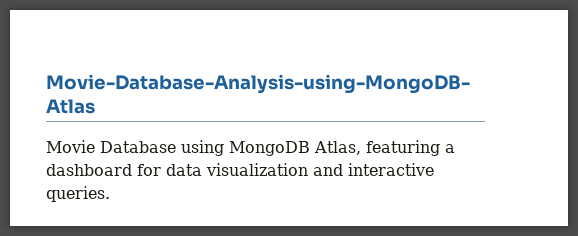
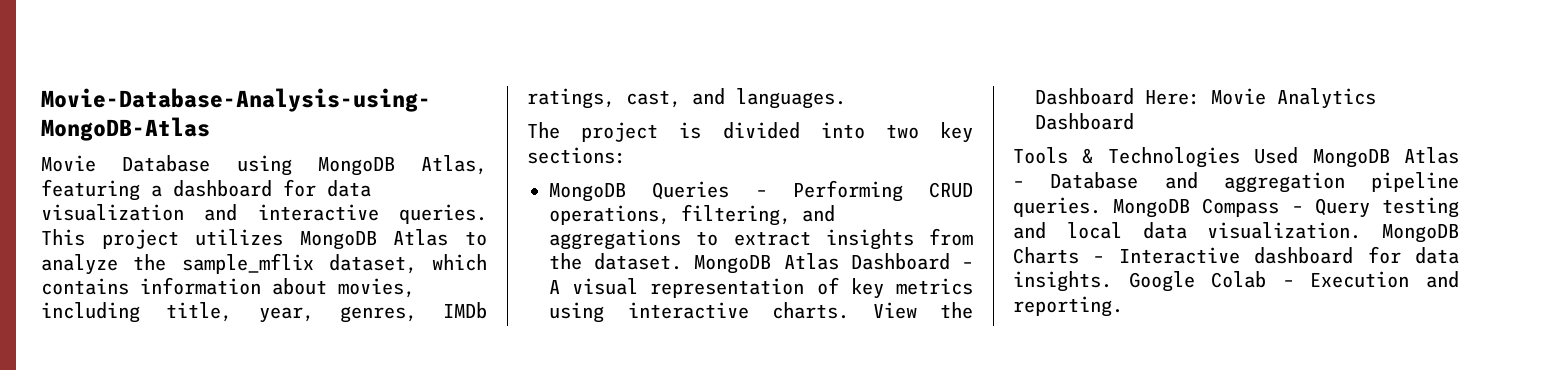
(110, 194) none -> [41,229,488,250] [41,253,487,275] [41,277,415,298] [41,302,487,323] [527,88,846,109] [527,122,973,143] [527,147,626,164] [549,180,973,202] [549,204,835,226] [549,228,973,250] [549,253,973,274] [549,277,973,299] [549,302,973,323] [1035,88,1376,109] [1035,113,1134,130] [1013,147,1459,168] [1013,172,1459,193] [1013,197,1459,218] [1013,222,1459,243] [1013,246,1459,264] [1013,271,1459,292] [1013,296,1123,317] This project utilizes MongoDB Atlas to analyze the sample_mflix dataset, which contains information about movies, including title, year, genres, IMDb ratings, cast, and languages. // The project is divided into two key sections: // MongoDB Queries – Performing CRUD operations, filtering, and aggregations to extract insights from the dataset. MongoDB Atlas Dashboard – A visual representation of key metrics using interactive charts. View the Dashboard Here: Movie Analytics Dashboard // Tools & Technologies Used MongoDB Atlas – Database and aggregation pipeline queries. MongoDB Compass – Query testing and local data visualization. MongoDB Charts – Interactive dashboard for data insights. Google Colab – Execution and reporting.

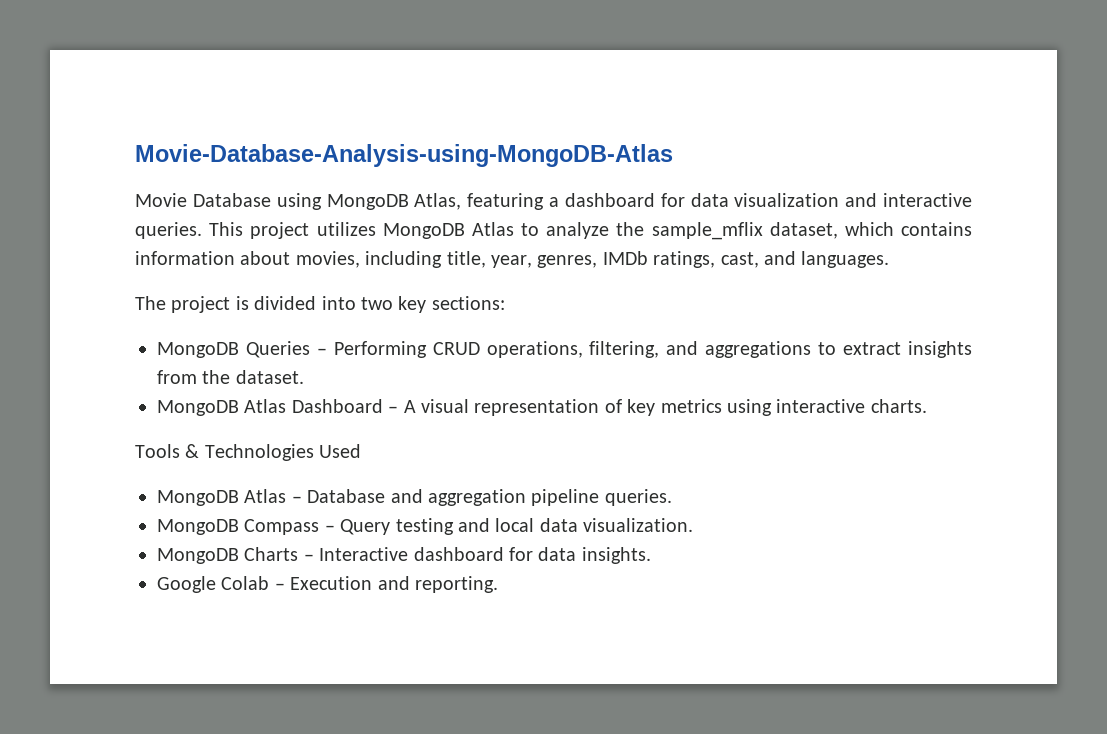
(683, 261) none -> (304, 377) //
[872,302,973,319] [1035,88,1376,109] [1035,113,1134,130] View the Dashboard Here: Movie Analytics Dashboard -> (927, 406) none
(1299, 155) none -> (362, 451) //
(1101, 207) none -> (672, 497) //
(1362, 230) none -> (694, 525) //
(1112, 281) none -> (651, 555) //

